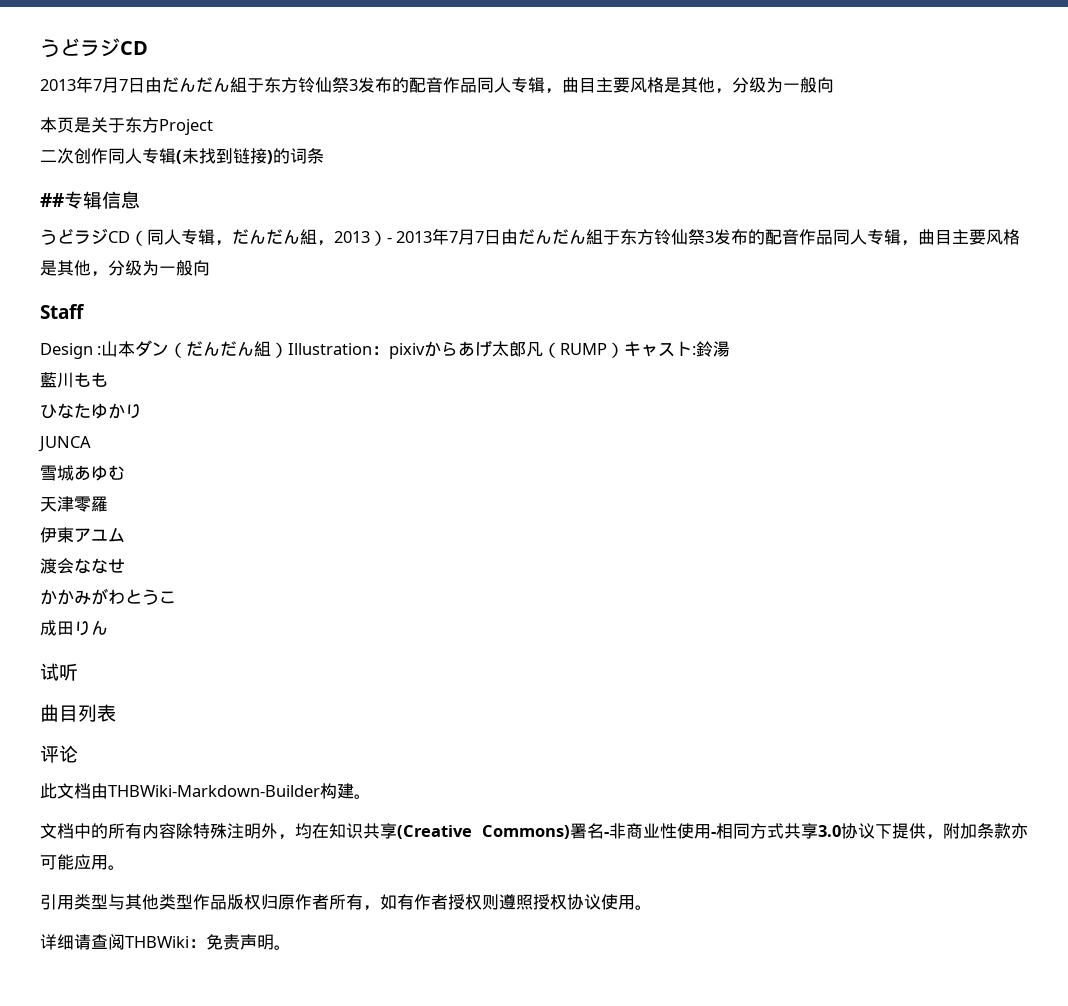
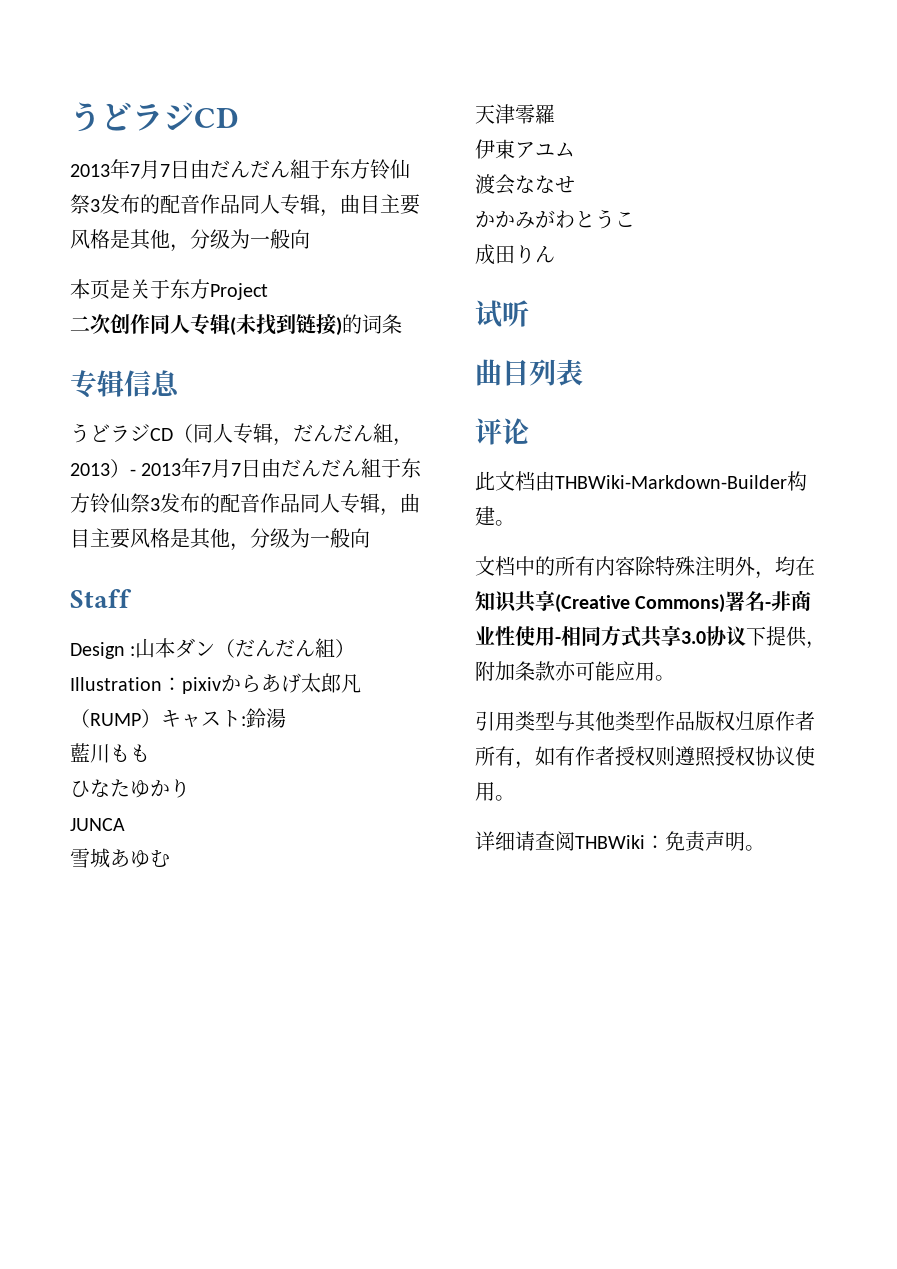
[40,193,64,207] ## -> (402, 324) none

